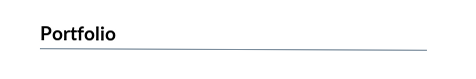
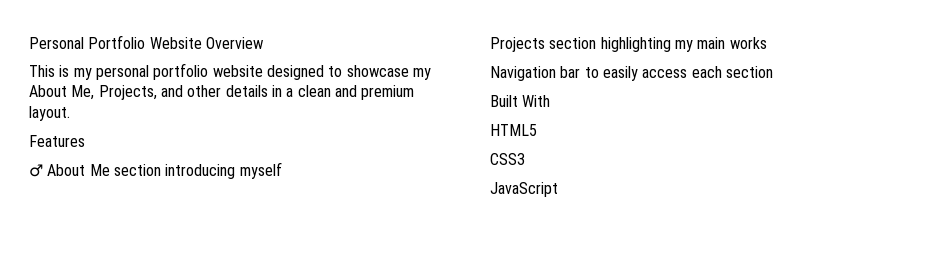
[39,26,117,41] Portfolio -> [29,35,263,49] [29,63,431,80] [29,85,415,100] [29,106,70,121] [29,135,85,147] [29,162,282,179] [490,37,767,52] [490,66,773,81] [490,95,551,107] [490,124,537,136] [490,153,525,165] [490,182,558,197] Personal Portfolio Website Overview // This is my personal portfolio website designed to showcase my About Me, Projects, and other details in a clean and premium layout. // Features // ♂ About Me section introducing myself // Projects section highlighting my main works // Navigation bar to easily access each section // Built With // HTML5 // CSS3 // JavaScript

